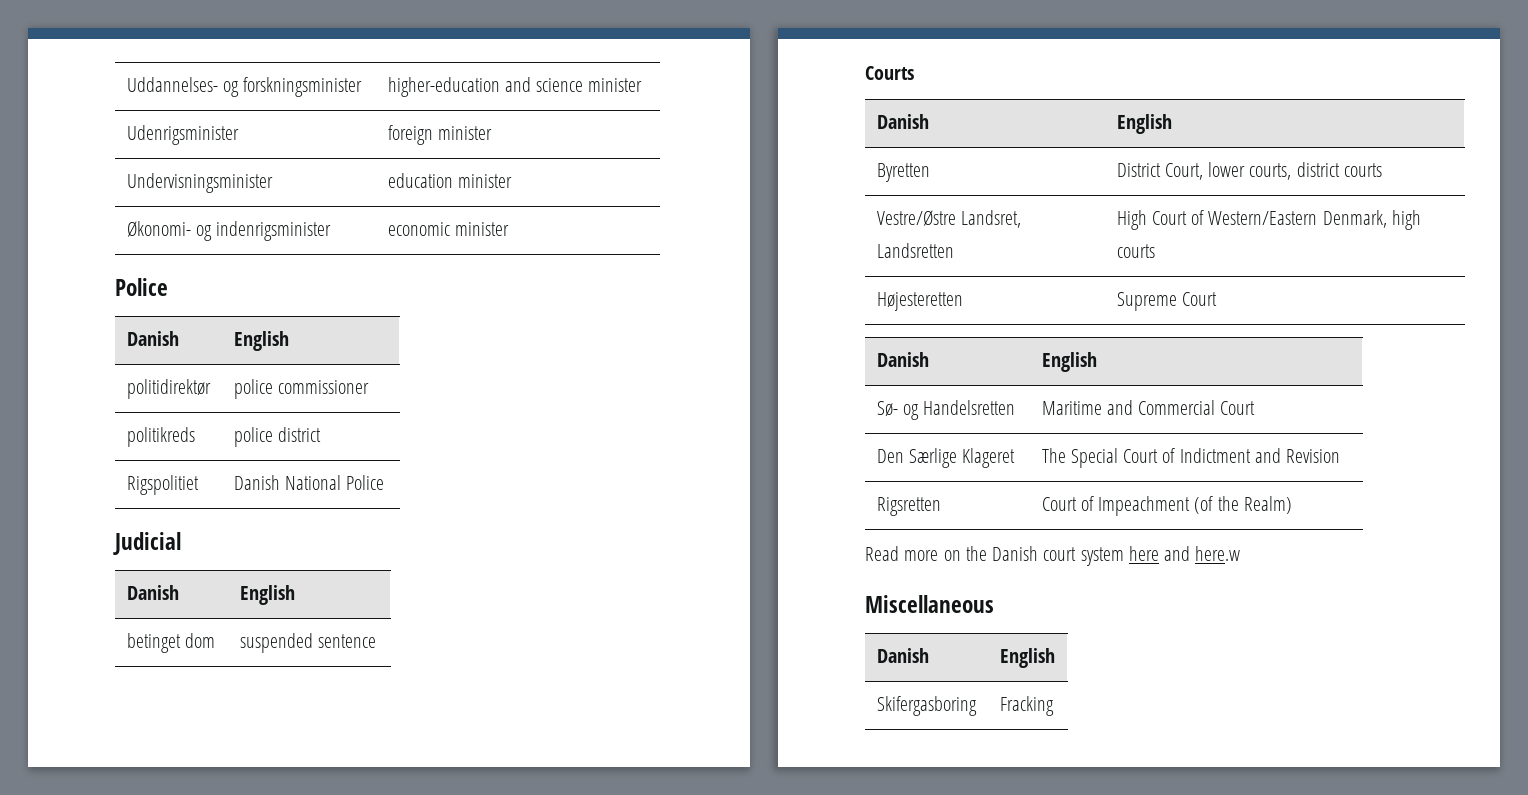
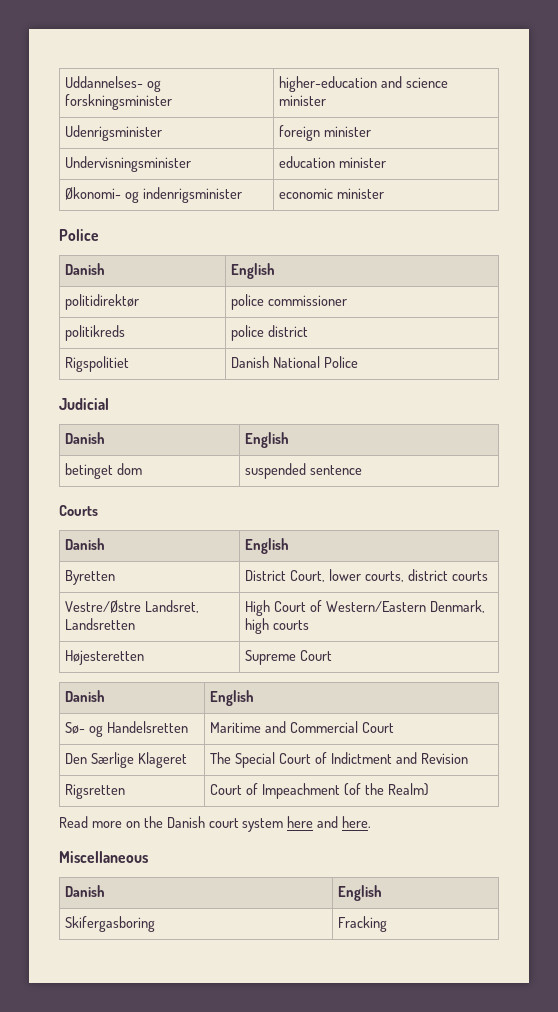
[1195,546,1241,561] here.w -> [342,816,372,828] here.

